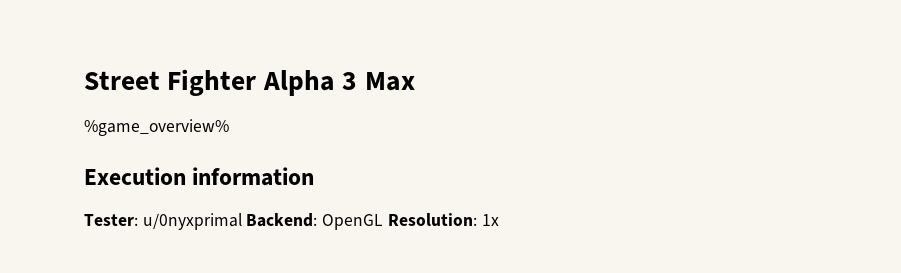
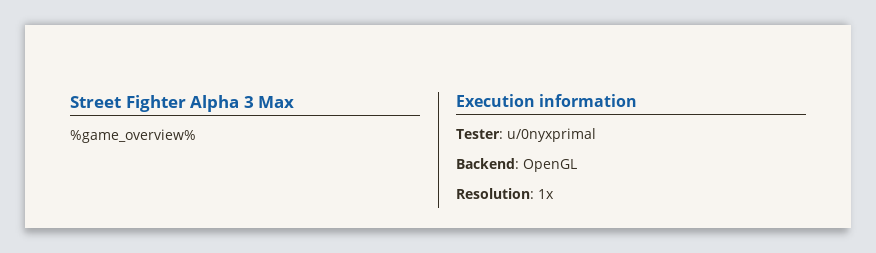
(242, 221) none -> (596, 135) //
(384, 222) none -> (577, 165) //

